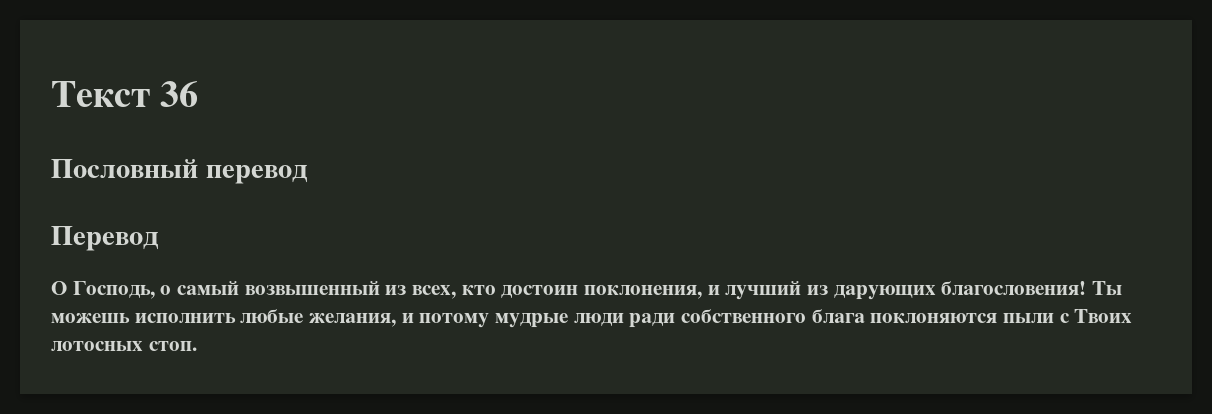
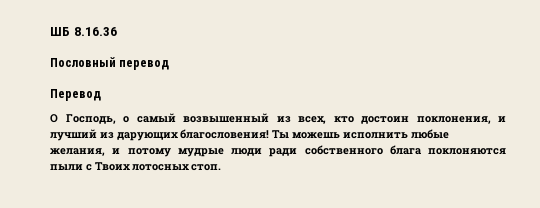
[51,81,199,107] Текст 36 -> [50,27,117,36] ШБ 8.16.36

